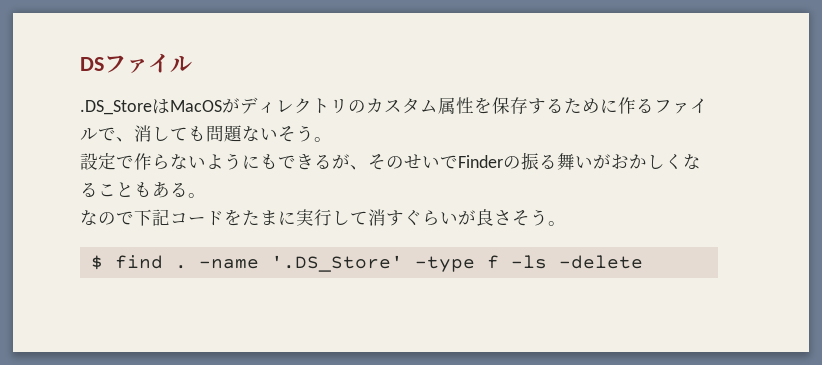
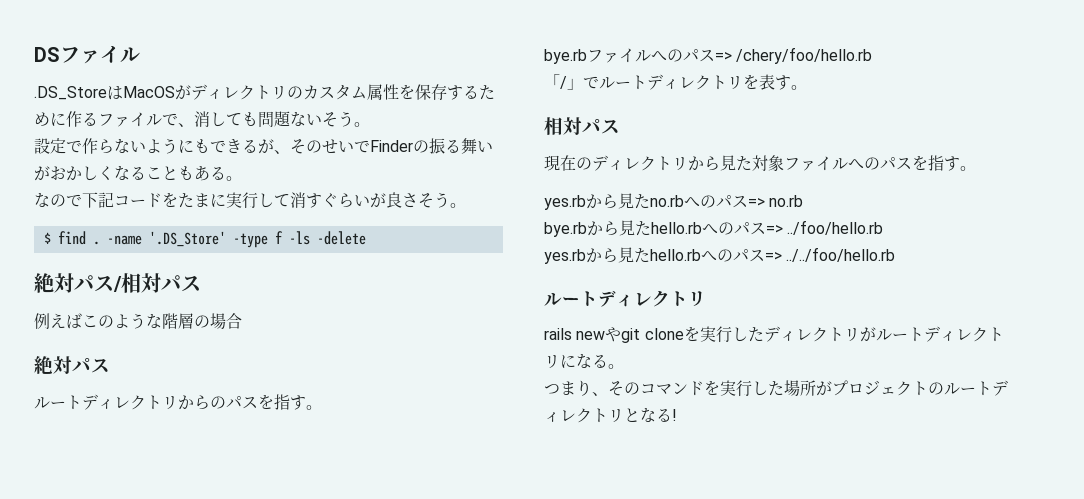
(643, 262) none -> [34,273,201,293] [34,313,242,329] [34,356,110,374] [34,394,322,410] [544,47,873,64] [544,74,807,90] [544,117,620,135] [544,155,976,171] [544,193,804,210] [544,220,884,237] [544,247,896,264] [544,290,706,307] [544,326,1004,343] [544,353,624,369] [544,380,1008,397] [544,407,677,423] // 絶対パス/相対パス // 例えばこのような階層の場合 // 絶対パス // ルートディレクトリからのパスを指す。 // bye.rbファイルへのパス=> /chery/foo/hello.rb // 「/」でルートディレクトリを表す。 // 相対パス // 現在のディレクトリから見た対象ファイルへのパスを指す。 // yes.rbから見たno.rbへのパス=> no.rb // bye.rbから見たhello.rbへのパス=> ../foo/hello.rb // yes.rbから見たhello.rbへのパス=> ../../foo/hello.rb // ルートディレクトリ // rails newやgit cloneを実行したディレクトリがルートディレクトリになる。 // つまり、そのコマンドを実行した場所がプロジェクトのルートディレクトリとなる!

